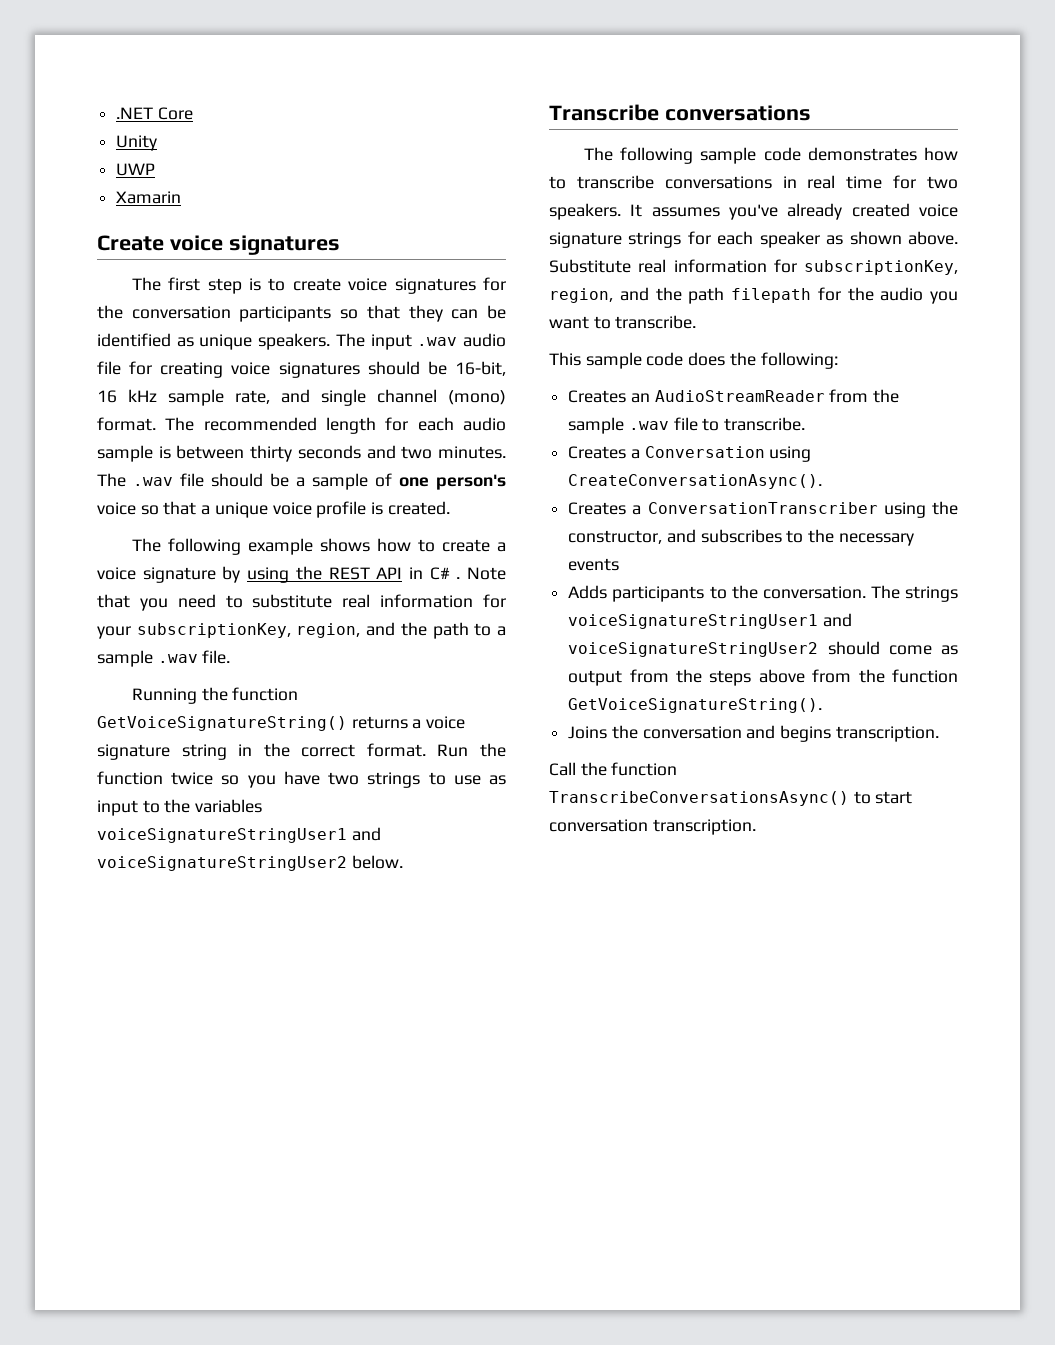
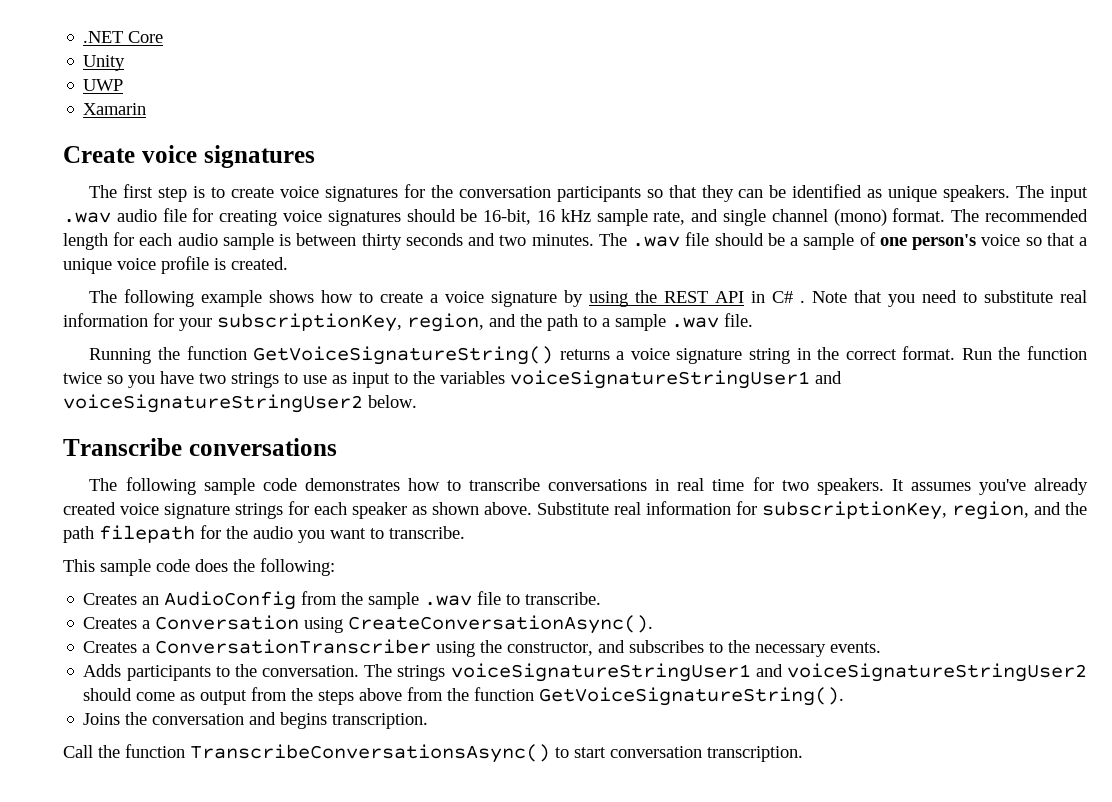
[654,390,825,402] AudioStreamReader -> [164,591,297,610] AudioConfig
[568,558,620,571] events -> [830,642,882,653] events.

